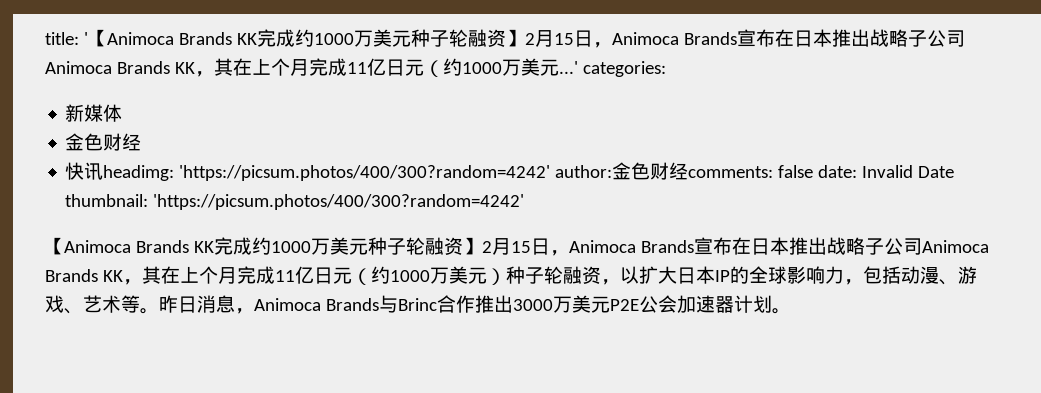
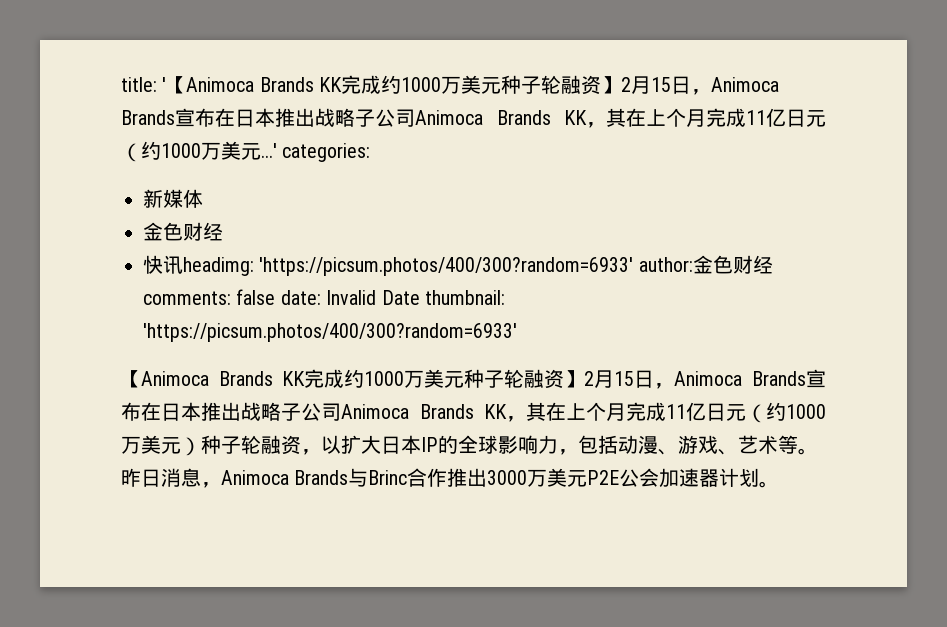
[179,165,551,181] 'https://picsum.photos/400/300?random=4242' -> [259,257,634,276] 'https://picsum.photos/400/300?random=6933'
[153,194,525,210] 'https://picsum.photos/400/300?random=4242' -> [143,323,517,342] 'https://picsum.photos/400/300?random=6933'

